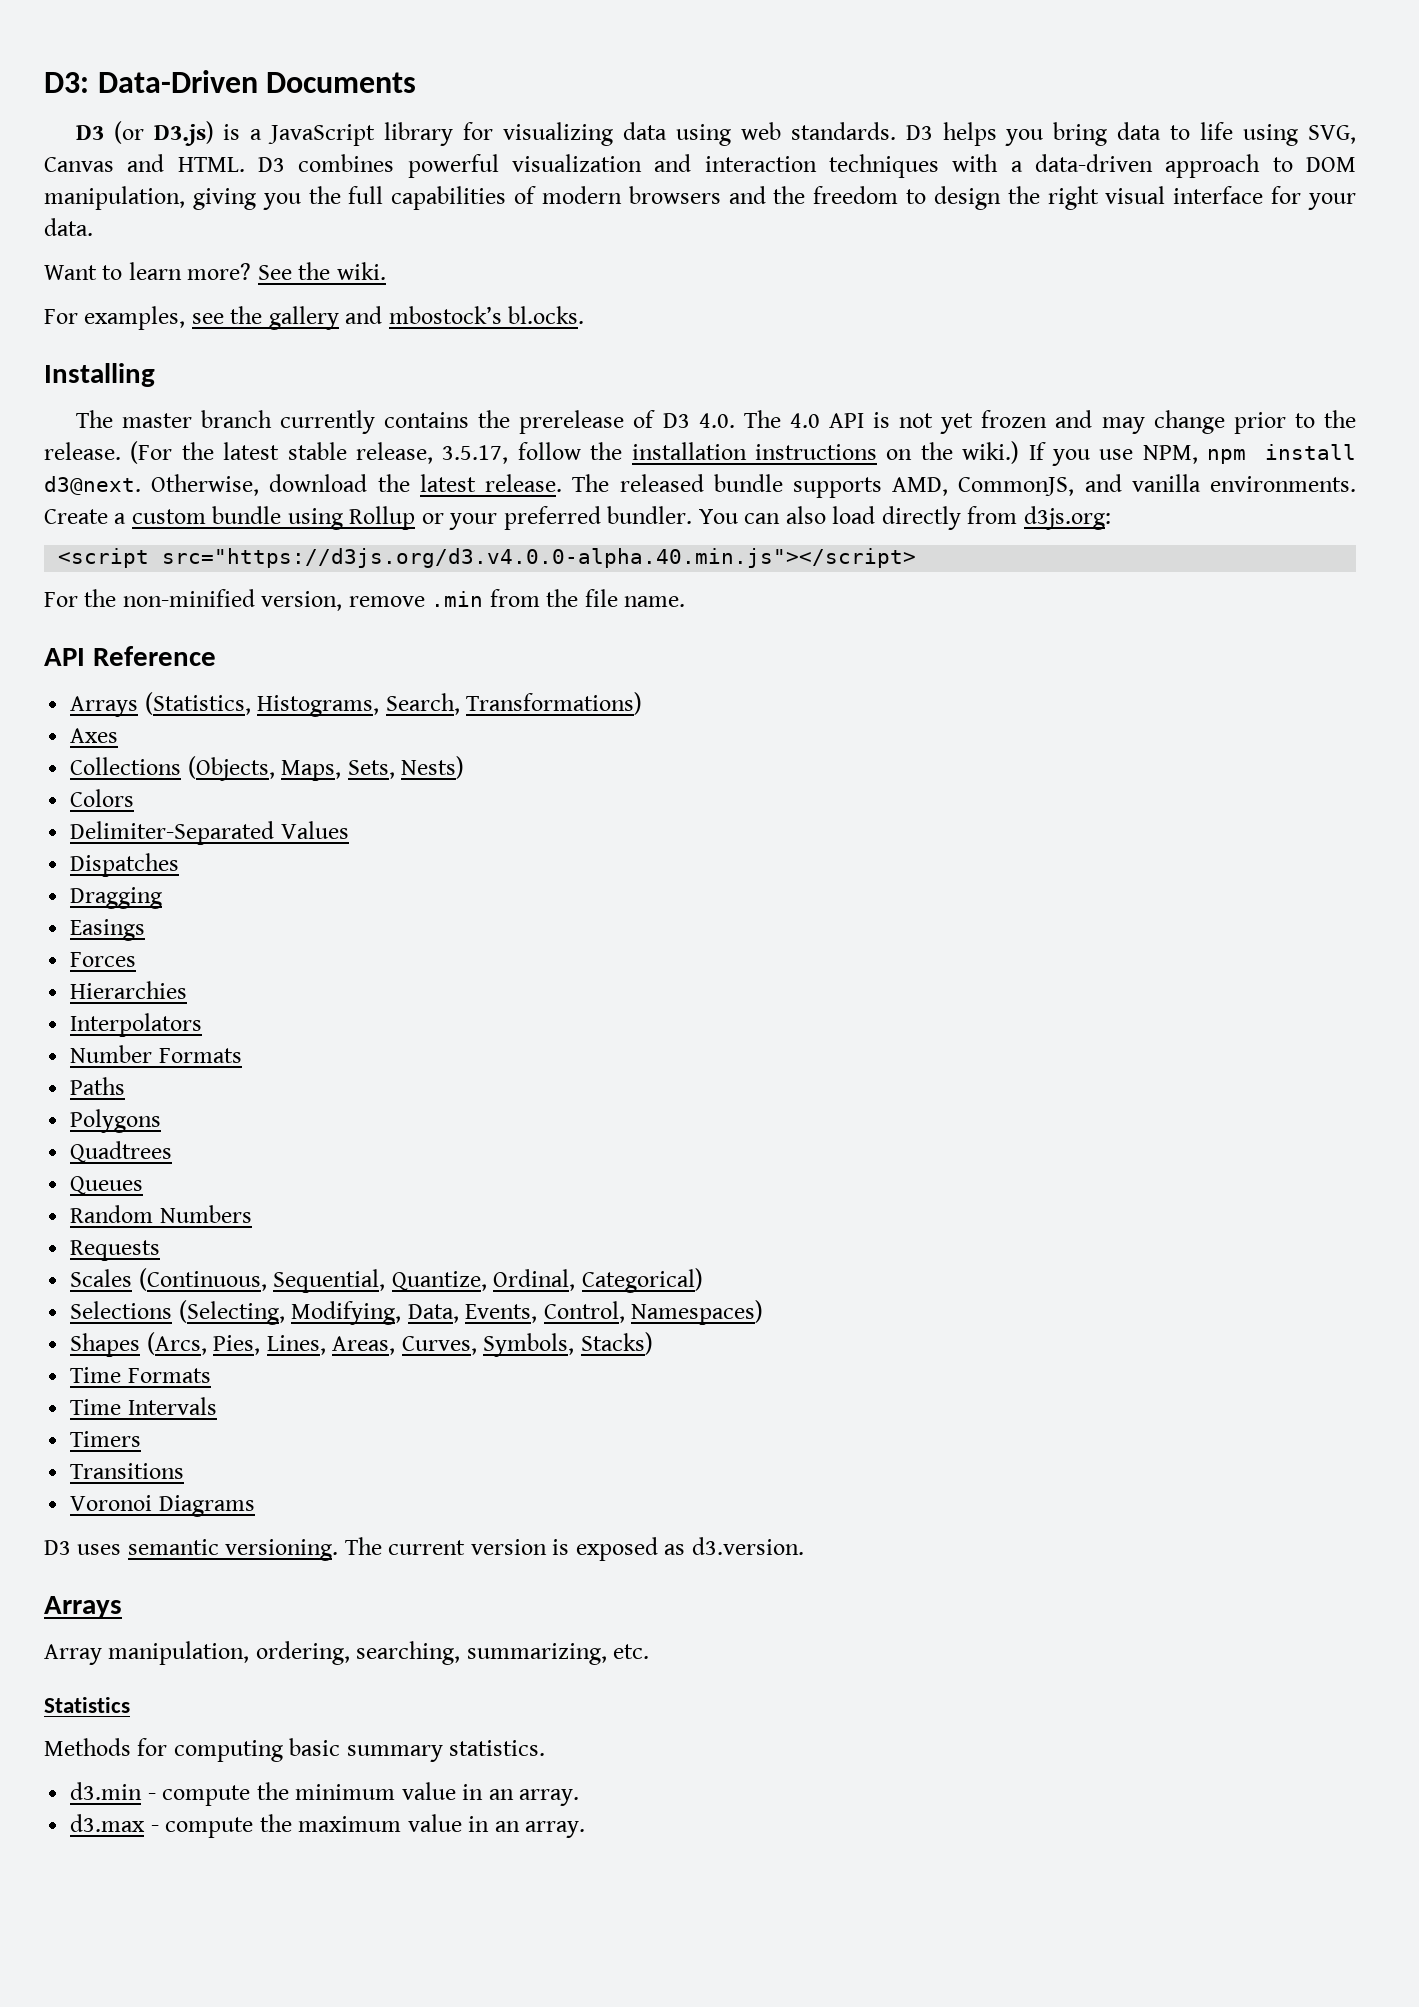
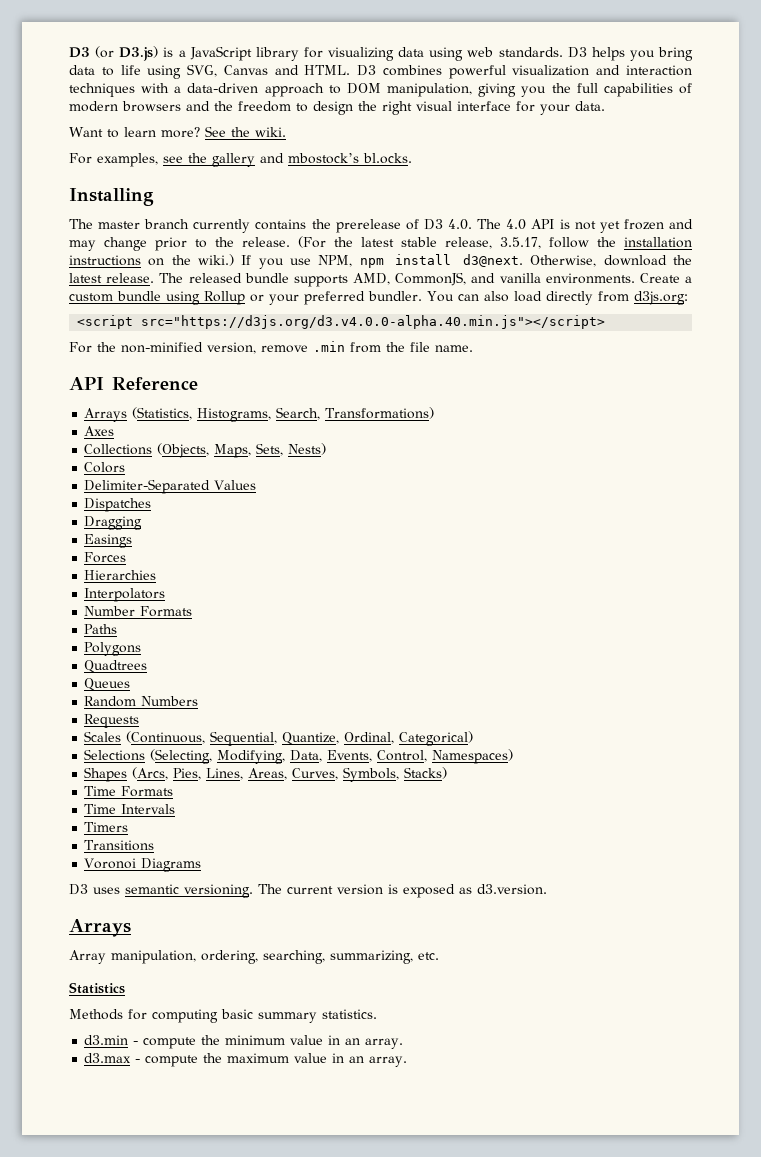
[44,70,417,93] D3: Data-Driven Documents // -> (69, 52) none

